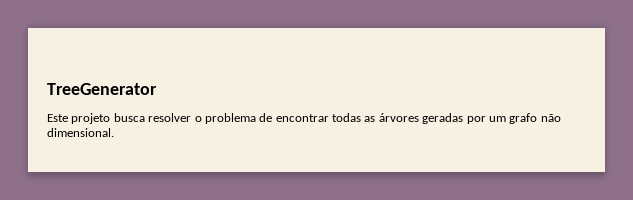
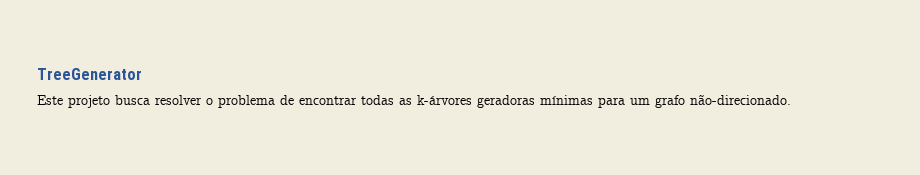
[378,113,561,124] [47,128,114,137] árvores geradas por um grafo não dimensional. -> [417,94,791,108] k-árvores geradoras mínimas para um grafo não-direcionado.

